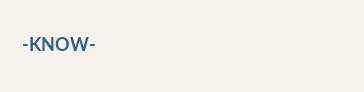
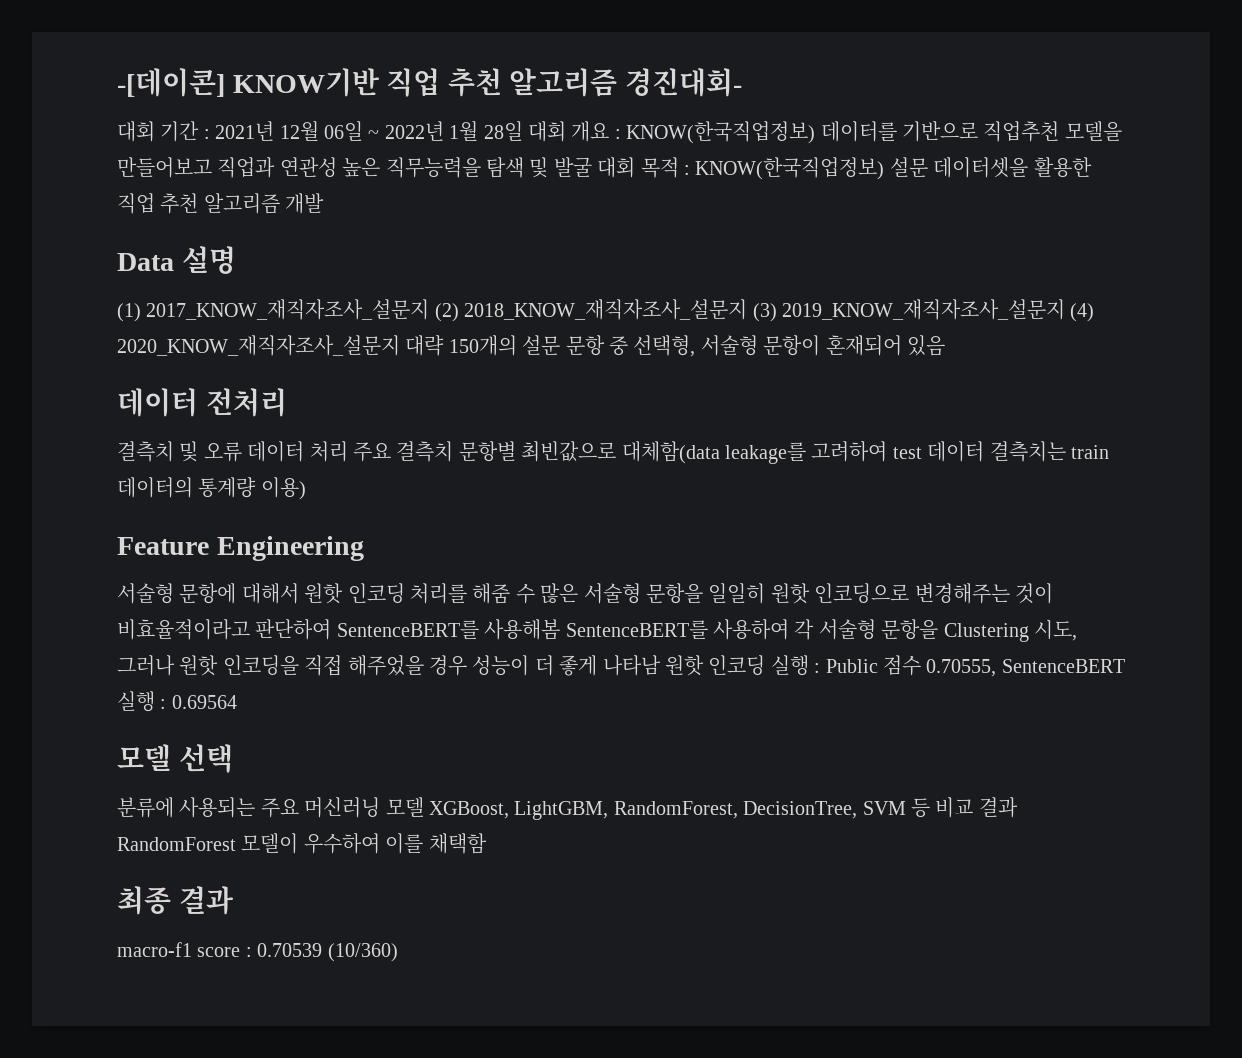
[22,37,96,51] -KNOW- -> [117,68,742,97] [117,120,1122,144] [117,157,1092,180] [117,193,325,214] [117,246,236,274] [117,299,1095,322] [117,335,945,357] [117,388,287,417] [117,441,1109,464] [117,477,306,500] [117,536,364,561] [117,583,1053,604] [117,619,1077,642] [117,655,1125,677] [117,691,237,712] [117,744,233,773] [117,797,1018,820] [117,833,487,854] [117,886,234,915] [117,942,398,962] -[데이콘] KNOW기반 직업 추천 알고리즘 경진대회- // 대회 기간 : 2021년 12월 06일 ~ 2022년 1월 28일 대회 개요 : KNOW(한국직업정보) 데이터를 기반으로 직업추천 모델을 만들어보고 직업과 연관성 높은 직무능력을 탐색 및 발굴 대회 목적 : KNOW(한국직업정보) 설문 데이터셋을 활용한 직업 추천 알고리즘 개발 // Data 설명 // (1) 2017_KNOW_재직자조사_설문지 (2) 2018_KNOW_재직자조사_설문지 (3) 2019_KNOW_재직자조사_설문지 (4) 2020_KNOW_재직자조사_설문지 대략 150개의 설문 문항 중 선택형, 서술형 문항이 혼재되어 있음 // 데이터 전처리 // 결측치 및 오류 데이터 처리 주요 결측치 문항별 최빈값으로 대체함(data leakage를 고려하여 test 데이터 결측치는 train 데이터의 통계량 이용) // Feature Engineering // 서술형 문항에 대해서 원핫 인코딩 처리를 해줌 수 많은 서술형 문항을 일일히 원핫 인코딩으로 변경해주는 것이 비효율적이라고 판단하여 SentenceBERT를 사용해봄 SentenceBERT를 사용하여 각 서술형 문항을 Clustering 시도, 그러나 원핫 인코딩을 직접 해주었을 경우 성능이 더 좋게 나타남 원핫 인코딩 실행 : Public 점수 0.70555, SentenceBERT 실행 : 0.69564 // 모델 선택 // 분류에 사용되는 주요 머신러닝 모델 XGBoost, LightGBM, RandomForest, DecisionTree, SVM 등 비교 결과 RandomForest 모델이 우수하여 이를 채택함 // 최종 결과 // macro-f1 score : 0.70539 (10/360)

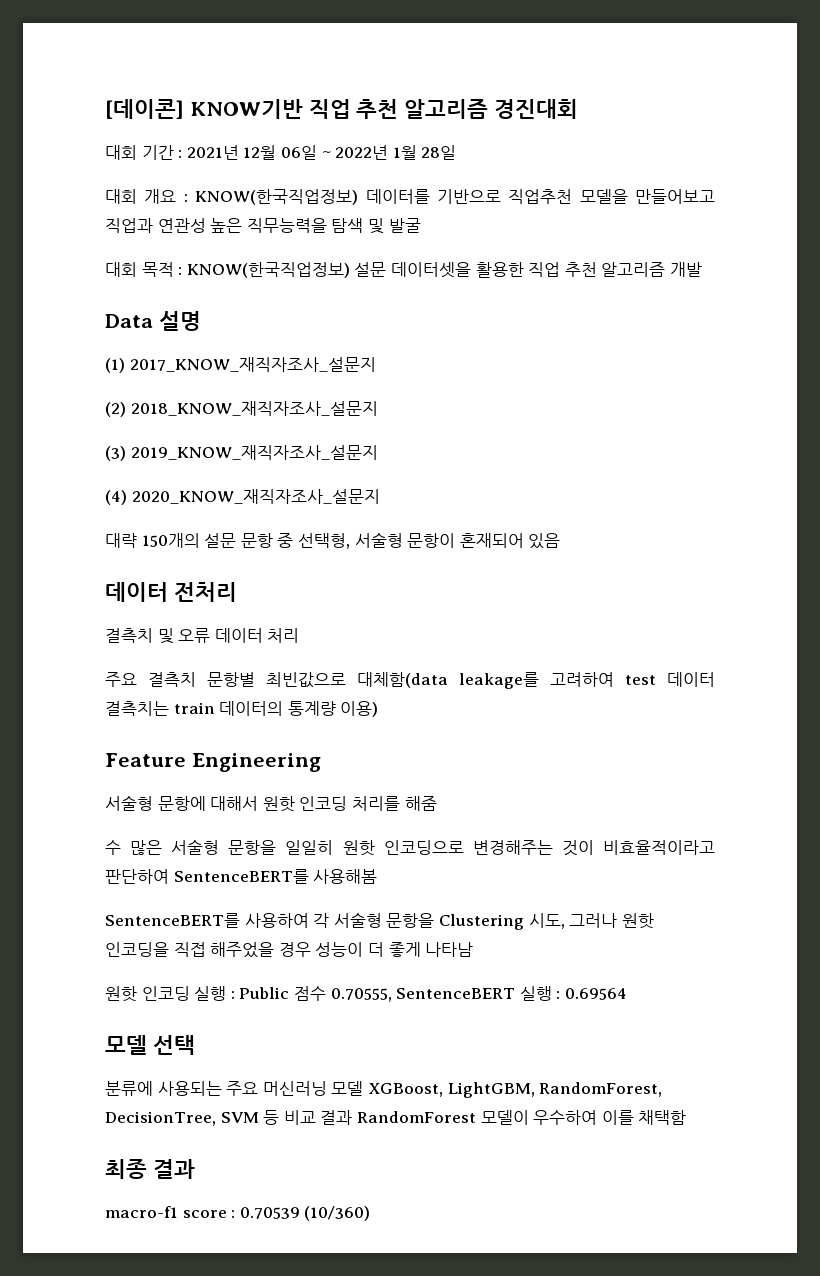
[117,68,225,97] -[데이콘] -> [105,99,184,119] [데이콘]
[624,68,742,97] 경진대회- -> [494,99,579,119] 경진대회
(523, 131) none -> (457, 152) //
(592, 167) none -> (421, 225) //
(430, 309) none -> (376, 364) //
(748, 309) none -> (378, 408) //
(1065, 309) none -> (378, 452) //
(400, 345) none -> (380, 496) //
(348, 451) none -> (300, 635) //
(511, 593) none -> (437, 803) //
(561, 629) none -> (378, 876) //
(661, 665) none -> (474, 949) //

